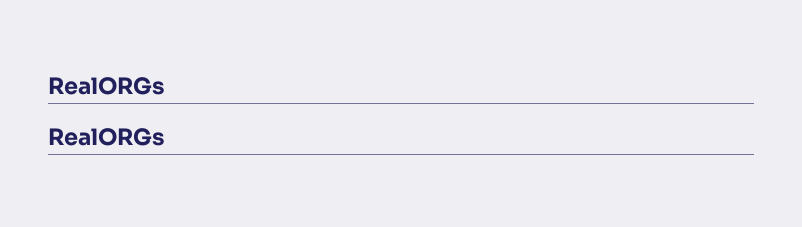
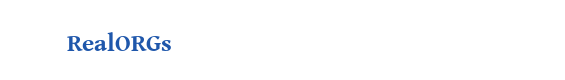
[48,77,165,95] [48,128,165,146] RealORGs // RealORGs -> [67,32,172,51] RealORGs

